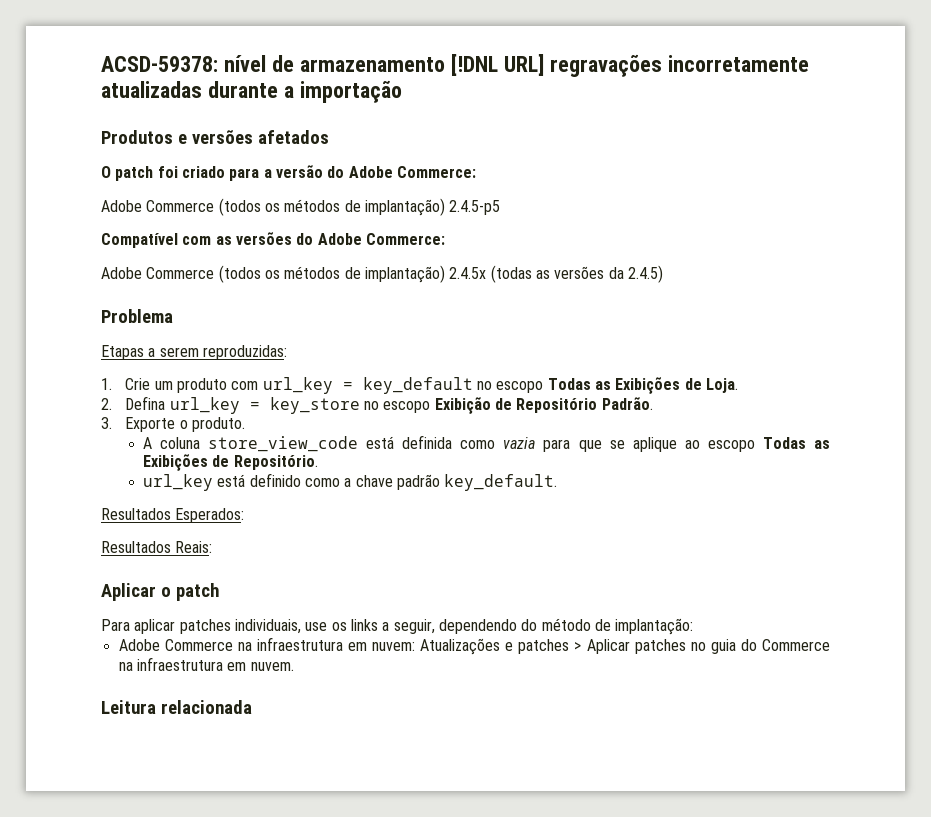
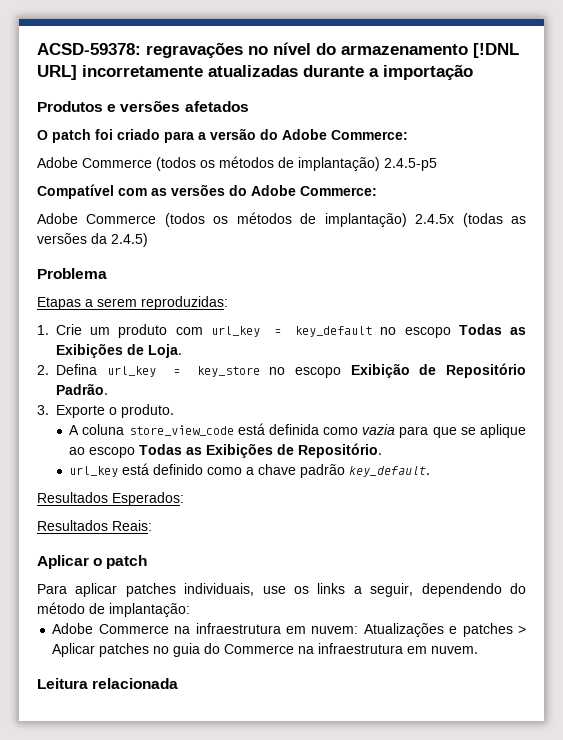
[223,55,294,72] nível de -> [146,42,336,58] regravações no nível do
[549,54,662,77] regravações -> (77, 72) none

